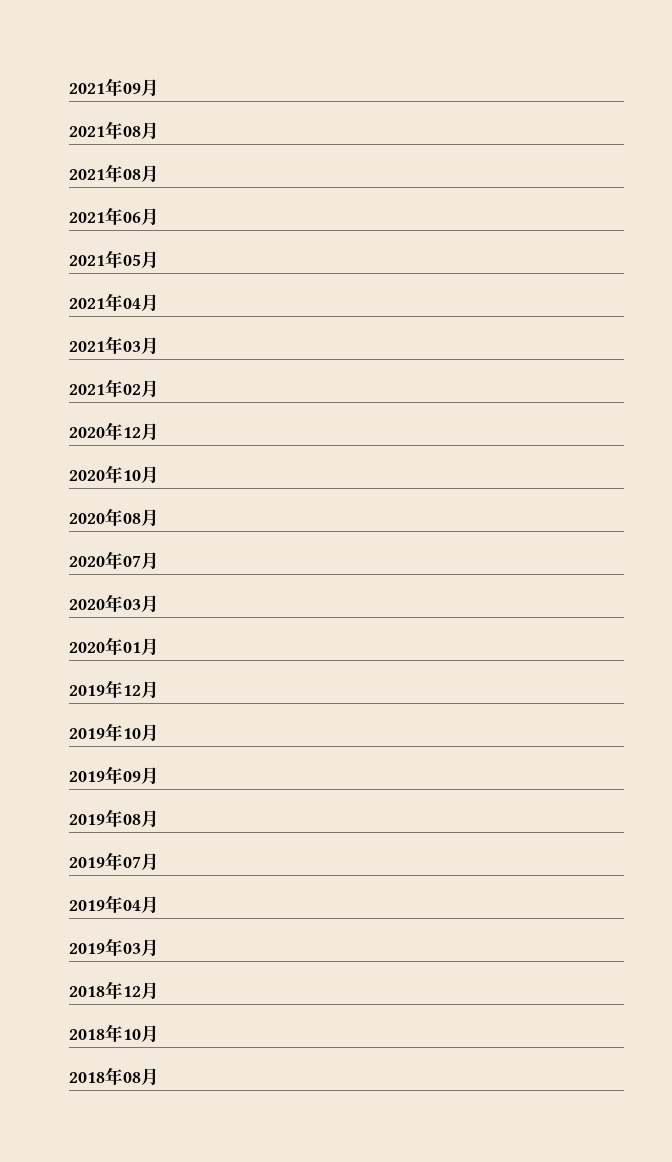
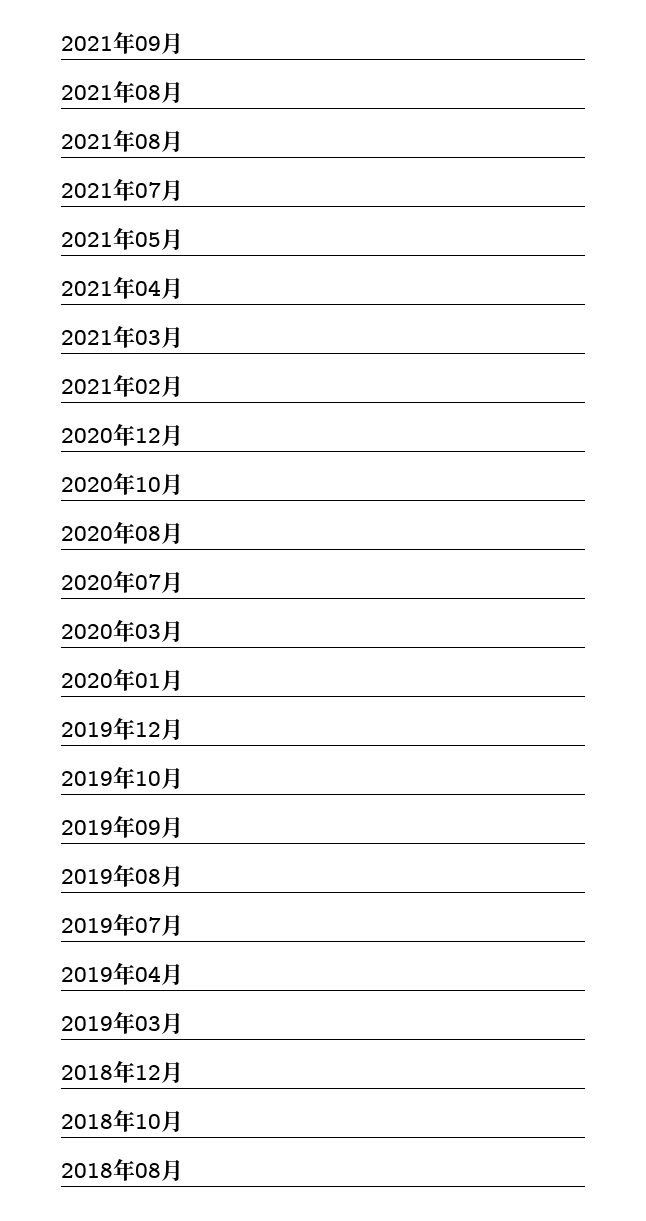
[123,212,141,223] 06 -> [135,182,161,198] 07

